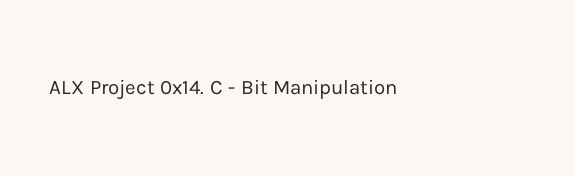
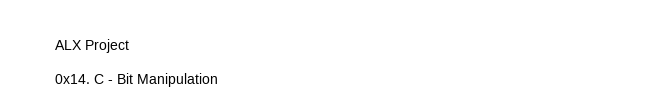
(155, 89) none -> (129, 46) //

